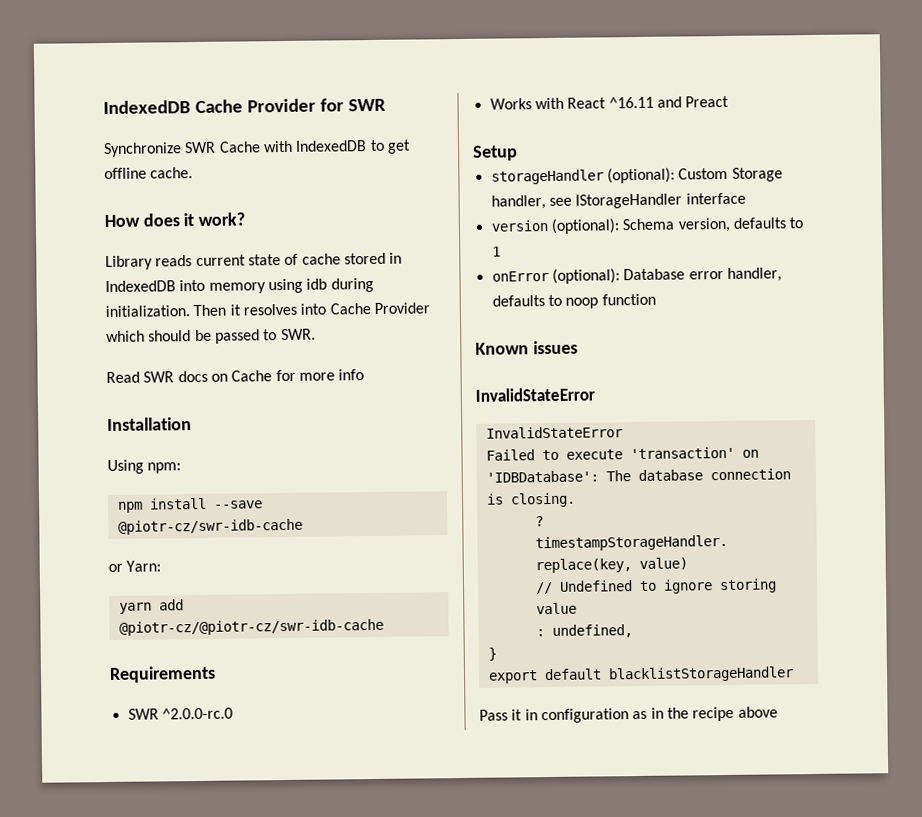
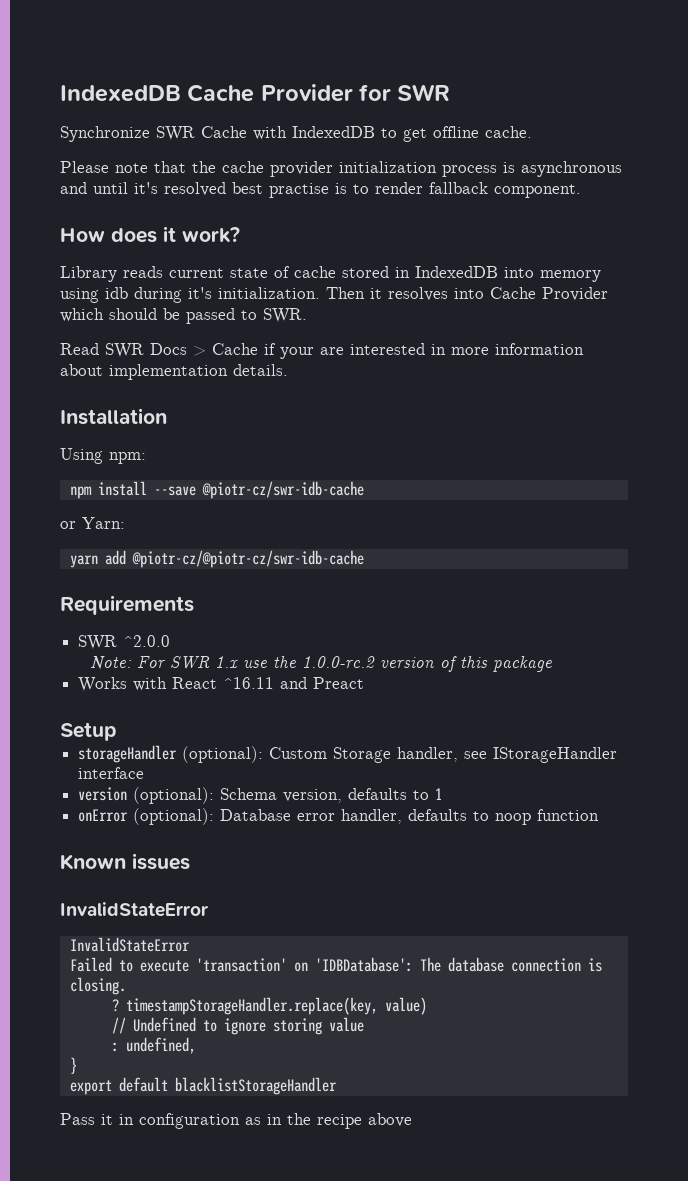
(194, 173) none -> [60,161,622,177] [60,182,581,198] // Please note that the cache provider initialization process is asynchronous and until it's resolved best practise is to render fallback component.
(374, 285) none -> [188,287,212,299] it's
[177,369,365,383] docs on Cache for more info -> [150,343,584,359] [60,364,288,380] Docs > Cache if your are interested in more information about implementation details.
[161,707,233,720] ^2.0.0-rc.0 -> [123,635,171,647] [90,656,553,672] ^2.0.0 // Note: For SWR 1.x use the 1.0.0-rc.2 version of this package

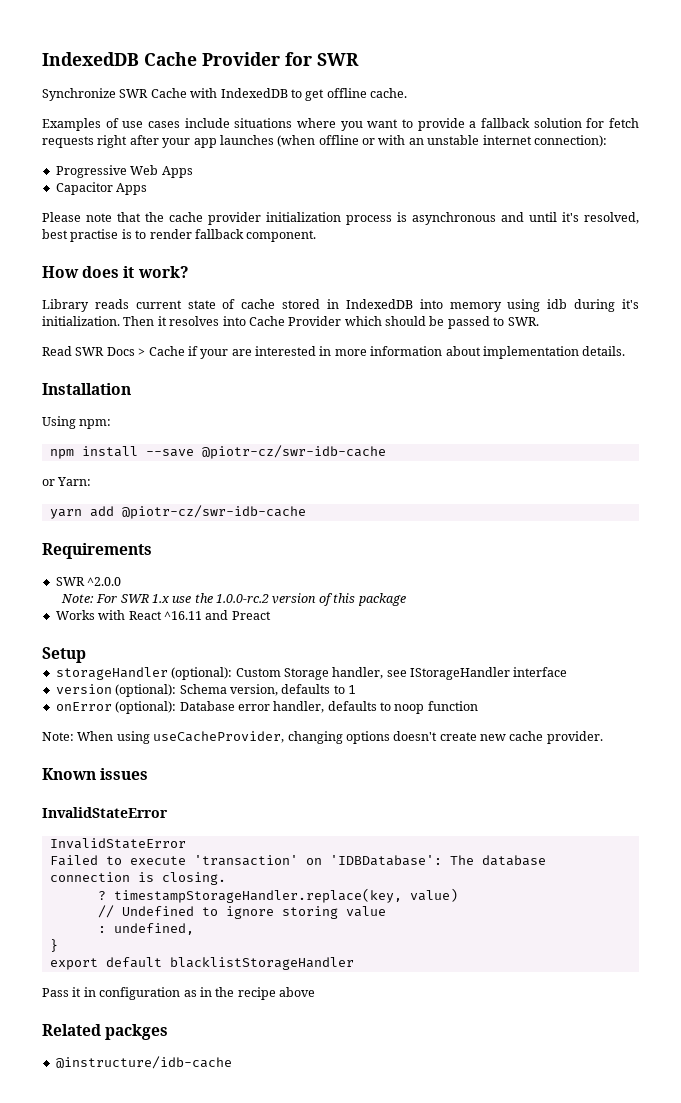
(532, 132) none -> [42,118,639,131] [42,135,607,148] [55,165,193,178] [55,182,148,195] // Examples of use cases include situations where you want to provide a fallback solution for fetch requests right after your app launches (when offline or with an unstable internet connection): // Progressive Web Apps // Capacitor Apps
[164,182,226,196] resolved -> [584,212,639,224] resolved,
[131,550,364,568] @piotr-cz/@piotr-cz/swr-idb-cache -> [121,505,306,519] @piotr-cz/swr-idb-cache
(600, 815) none -> [42,731,603,744] // Note: When using useCacheProvider, changing options doesn't create new cache provider.
(412, 1120) none -> [42,1024,169,1040] [55,1056,232,1069] // Related packges // @instructure/idb-cache

